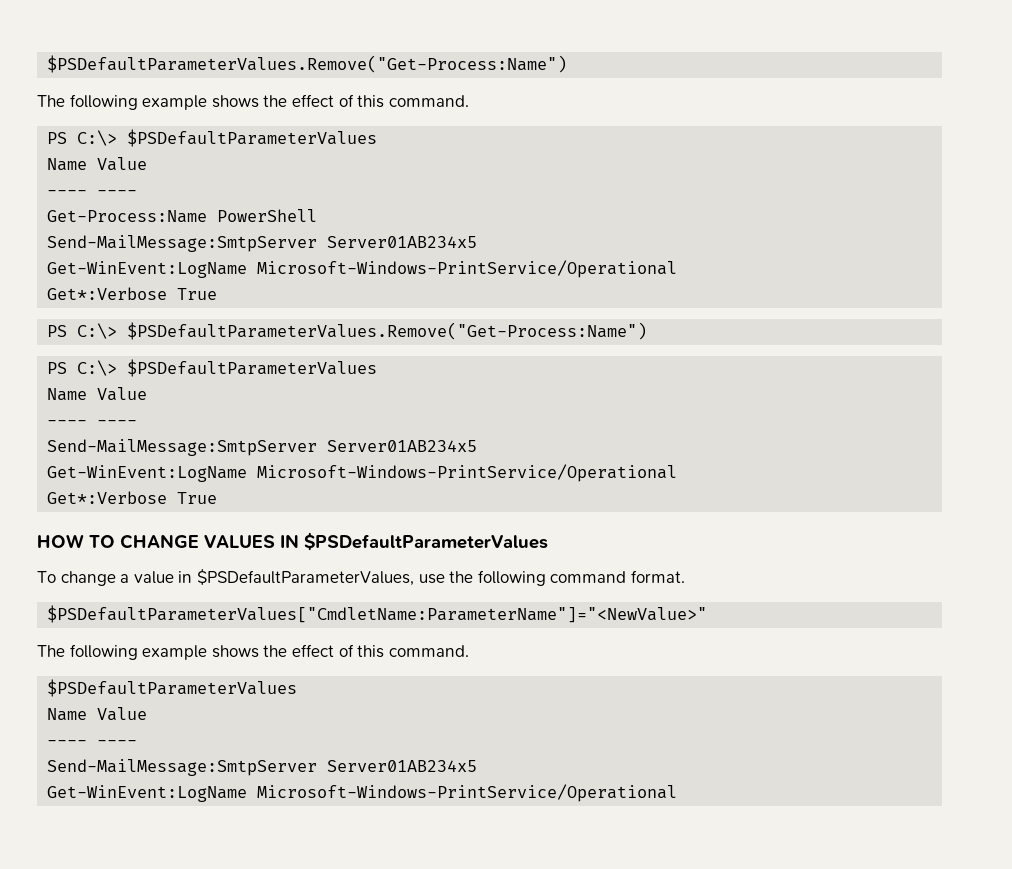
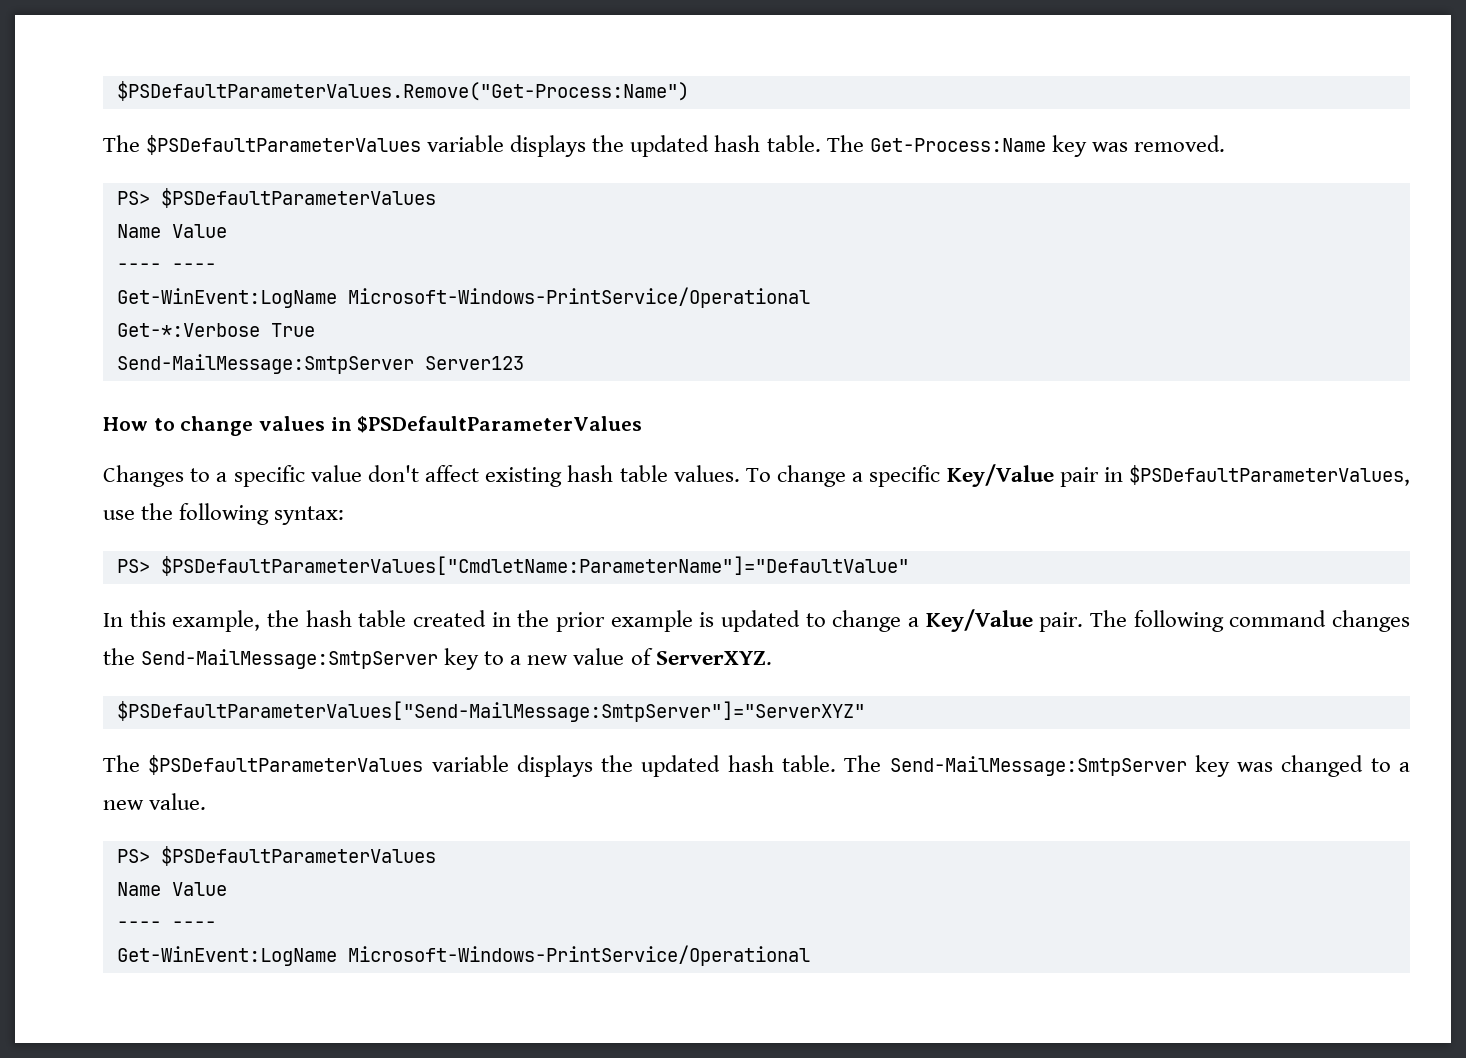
[69,94,469,110] [47,129,378,147] [47,157,148,171] [47,190,138,196] [47,209,318,223] [47,235,478,252] [47,260,678,278] [47,287,218,300] [47,322,648,340] [47,359,378,377] [47,387,148,401] [47,420,138,426] [47,439,478,456] [47,464,678,482] [47,491,218,504] [37,532,548,551] [37,569,685,586] [47,605,708,623] [37,644,469,660] [47,679,298,697] [47,707,148,721] [47,740,138,746] [47,759,478,776] [47,784,678,802] following example shows the effect of this command. // PS C:\> $PSDefaultParameterValues // Name Value // ---- ---- // Get-Process:Name PowerShell // Send-MailMessage:SmtpServer Server01AB234x5 // Get-WinEvent:LogName Microsoft-Windows-PrintService/Operational // Get*:Verbose True // PS C:\> $PSDefaultParameterValues.Remove("Get-Process:Name") // PS C:\> $PSDefaultParameterValues // Name Value // ---- ---- // Send-MailMessage:SmtpServer Server01AB234x5 // Get-WinEvent:LogName Microsoft-Windows-PrintService/Operational // Get*:Verbose True // HOW TO CHANGE VALUES IN $PSDefaultParameterValues // To change a value in $PSDefaultParameterValues, use the following command format. // $PSDefaultParameterValues["CmdletName:ParameterName"]="<NewValue>" // The following example shows the effect of this command. // $PSDefaultParameterValues // Name Value // ---- ---- // Send-MailMessage:SmtpServer Server01AB234x5 // Get-WinEvent:LogName Microsoft-Windows-PrintService/Operational -> [146,135,1225,157] [116,188,436,208] [116,224,227,238] [116,263,216,271] [116,287,810,308] [116,323,315,337] [116,354,524,374] [103,416,643,436] [103,464,1410,487] [103,503,345,525] [116,556,909,576] [103,609,1410,632] [103,648,772,670] [116,701,865,722] [103,755,1410,777] [103,793,207,810] [116,846,436,866] [116,882,227,896] [116,921,216,929] [116,945,810,966] $PSDefaultParameterValues variable displays the updated hash table. The Get-Process:Name key was removed. // PS> $PSDefaultParameterValues // Name Value // ---- ---- // Get-WinEvent:LogName Microsoft-Windows-PrintService/Operational // Get-*:Verbose True // Send-MailMessage:SmtpServer Server123 // How to change values in $PSDefaultParameterValues // Changes to a specific value don't affect existing hash table values. To change a specific Key/Value pair in $PSDefaultParameterValues, use the following syntax: // PS> $PSDefaultParameterValues["CmdletName:ParameterName"]="DefaultValue" // In this example, the hash table created in the prior example is updated to change a Key/Value pair. The following command changes the Send-MailMessage:SmtpServer key to a new value of ServerXYZ. // $PSDefaultParameterValues["Send-MailMessage:SmtpServer"]="ServerXYZ" // The $PSDefaultParameterValues variable displays the updated hash table. The Send-MailMessage:SmtpServer key was changed to a new value. // PS> $PSDefaultParameterValues // Name Value // ---- ---- // Get-WinEvent:LogName Microsoft-Windows-PrintService/Operational

